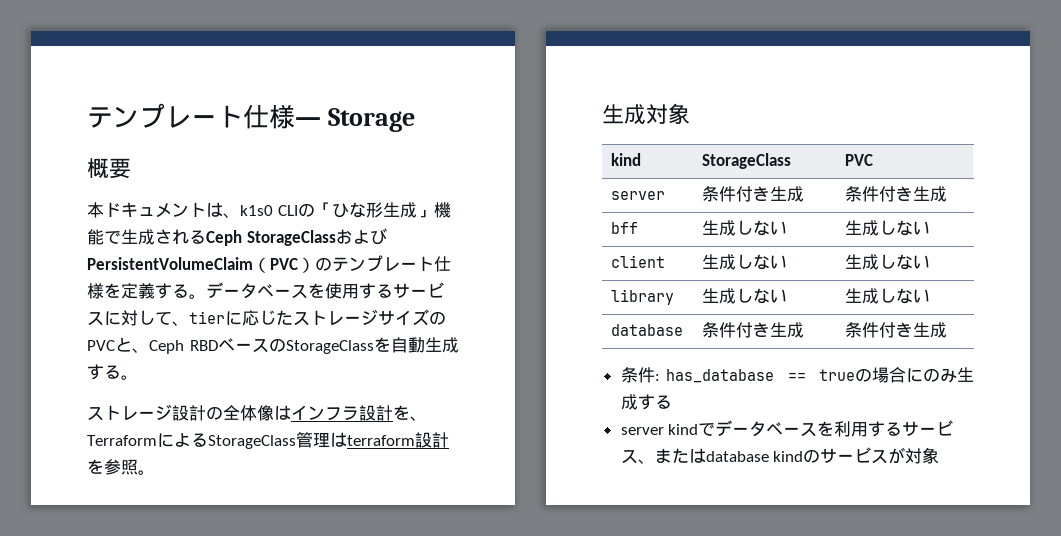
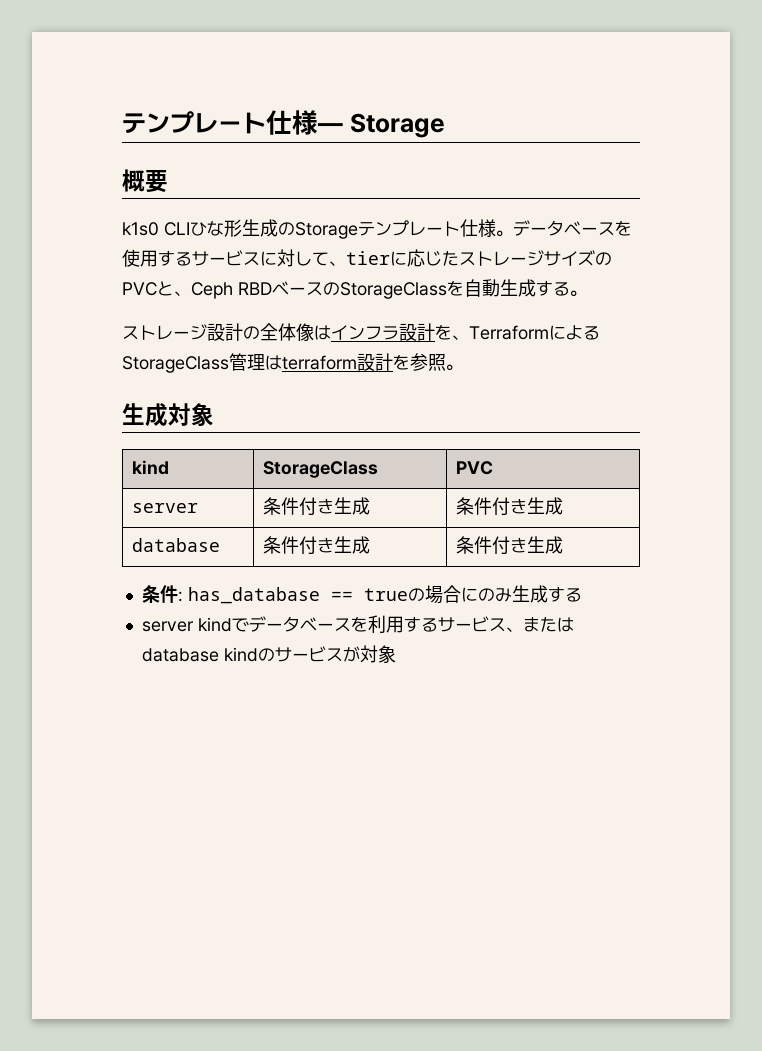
[87,202,240,218] 本ドキュメントは、 -> (168, 181) none
[297,202,332,217] の「 -> (190, 229) none
[416,202,451,218] [87,228,387,246] [87,255,451,273] [87,283,189,299] 」機能で生成されるCeph StorageClassおよびPersistentVolumeClaim（PVC）のテンプレート仕様を定義する -> [278,219,496,239] のStorageテンプレート仕様
[611,222,639,234] [702,220,788,236] [845,220,931,236] [611,255,666,268] [702,254,788,270] [845,254,931,270] [611,289,675,305] [702,288,788,304] [845,288,931,304] // bff | 生成しない | 生成しない // client | 生成しない | 生成しない // library | 生成しない | 生成しない -> (564, 506) none

